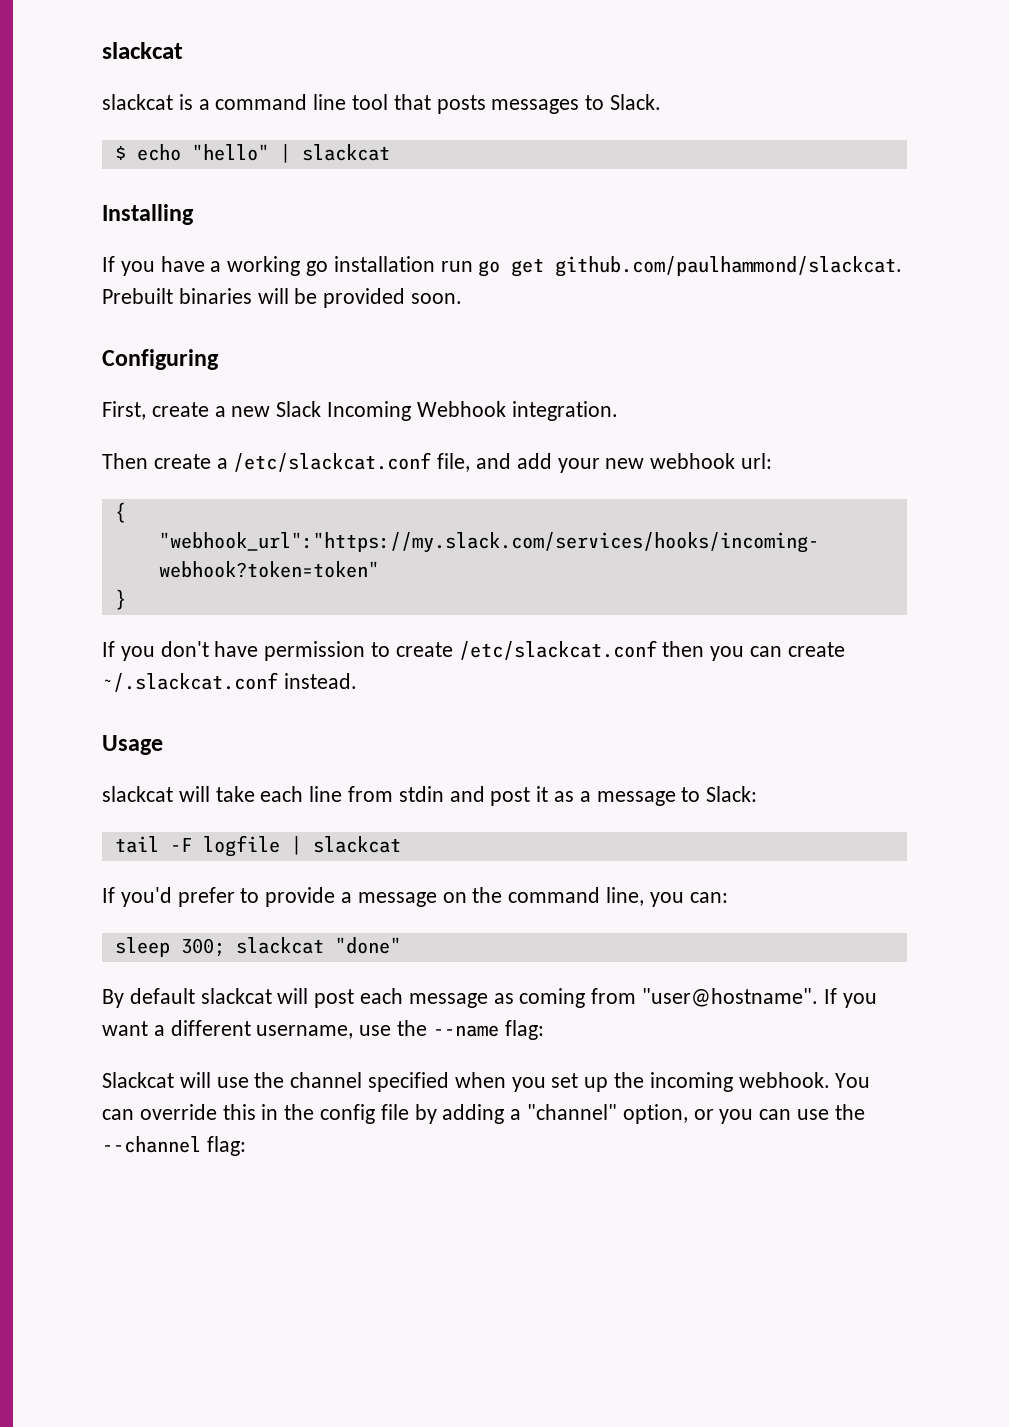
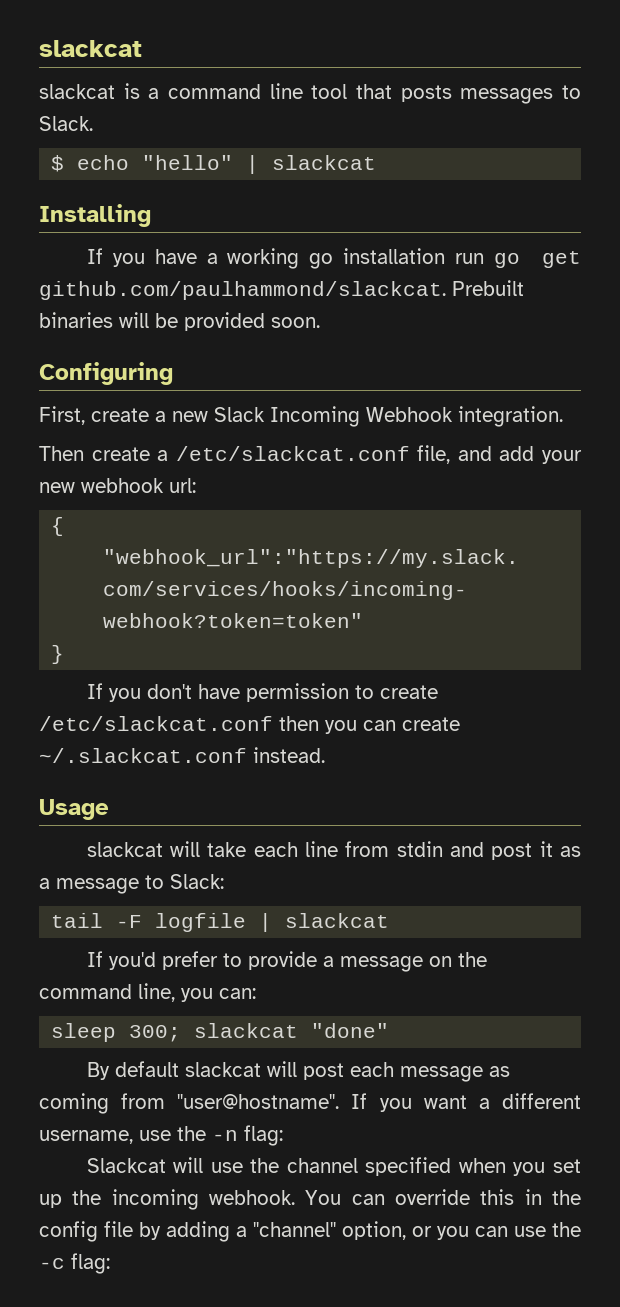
[432,1025,499,1037] --name -> [212,1130,238,1141] -n
[102,1136,201,1153] --channel -> [39,1258,65,1269] -c

